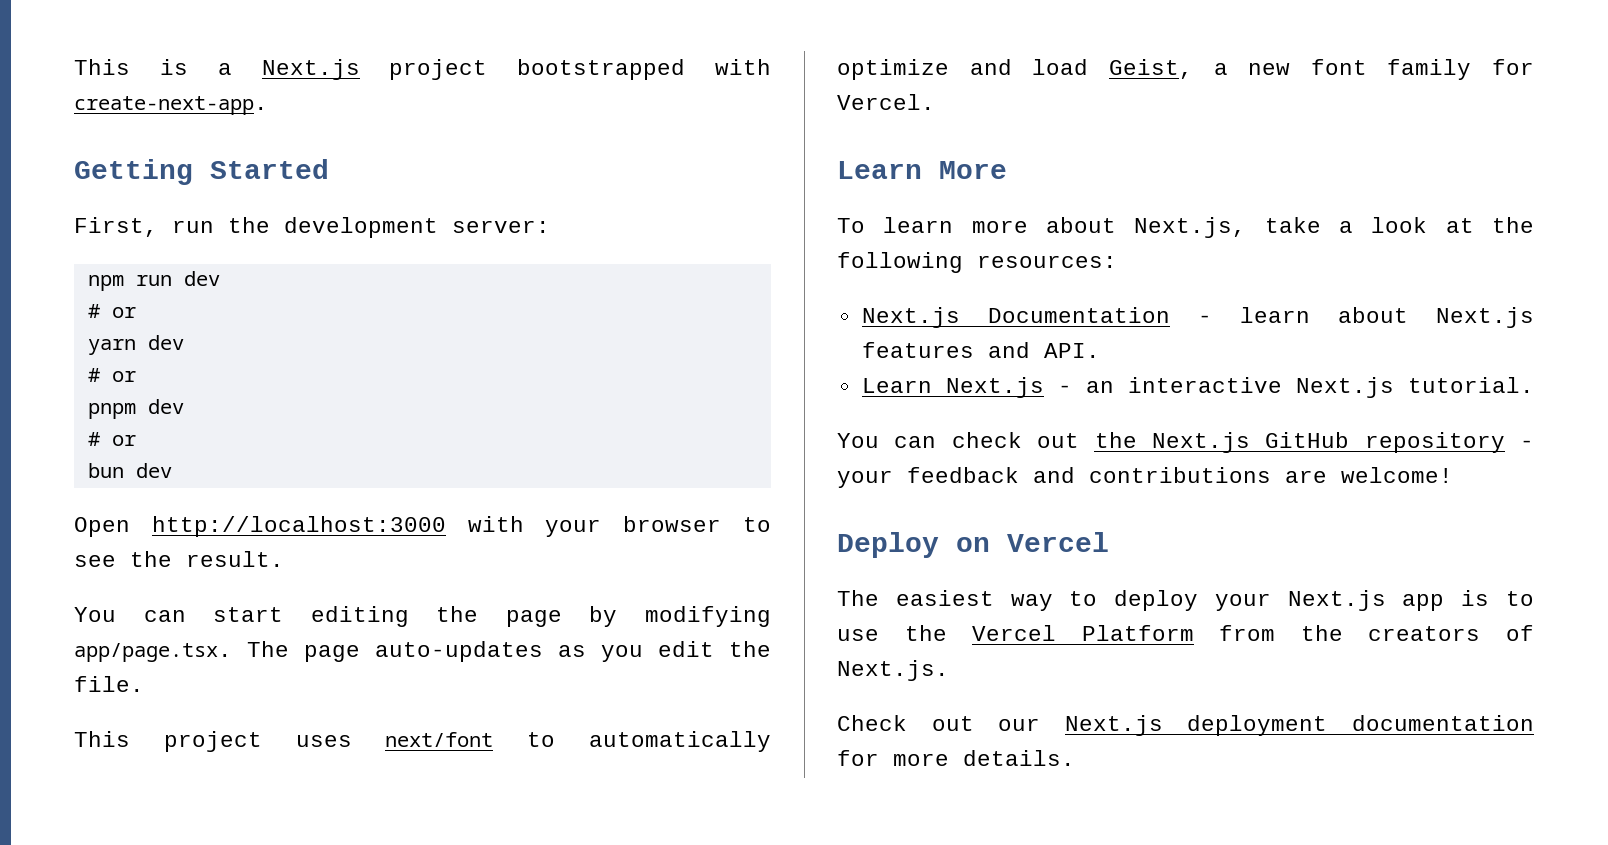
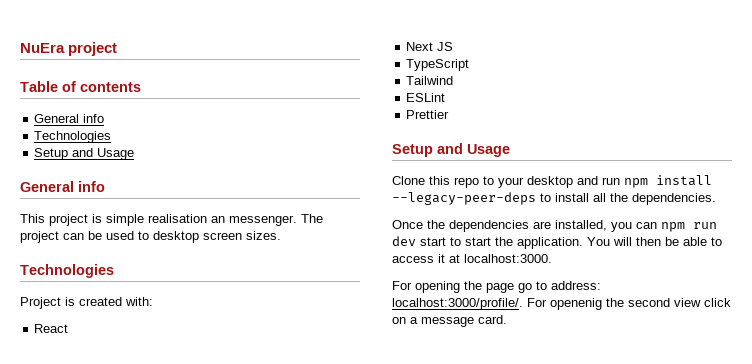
[74,59,771,80] [74,96,268,115] [74,159,329,185] [74,217,550,238] [87,271,220,291] [87,304,136,318] [87,335,184,355] [87,368,136,382] [87,399,184,419] [87,432,136,446] [87,463,172,478] [74,516,771,537] [74,551,284,567] [74,606,771,627] [74,641,771,662] [74,676,144,692] [74,731,771,752] [837,59,1534,80] [837,94,935,110] [837,161,1007,179] [837,217,1534,238] [837,252,1117,273] [861,307,1534,328] [861,342,1100,358] [861,377,1534,398] [837,432,1534,453] [837,467,1453,488] [837,532,1109,558] [837,590,1534,611] [837,625,1534,641] [837,660,949,681] [837,715,1534,736] [837,750,1075,766] This is a Next.js project bootstrapped with create-next-app. // Getting Started // First, run the development server: // npm run dev // # or // yarn dev // # or // pnpm dev // # or // bun dev // Open http://localhost:3000 with your browser to see the result. // You can start editing the page by modifying app/page.tsx. The page auto-updates as you edit the file. // This project uses next/font to automatically optimize and load Geist, a new font family for Vercel. // Learn More // To learn more about Next.js, take a look at the following resources: // Next.js Documentation - learn about Next.js features and API. // Learn Next.js - an interactive Next.js tutorial. // You can check out the Next.js GitHub repository - your feedback and contributions are welcome! // Deploy on Vercel // The easiest way to deploy your Next.js app is to use the Vercel Platform from the creators of Next.js. // Check out our Next.js deployment documentation for more details. -> [20,42,118,56] [20,81,141,92] [34,114,105,123] [34,131,112,143] [34,148,135,160] [20,181,105,192] [20,214,323,226] [20,231,281,243] [20,264,114,278] [20,297,153,309] [34,324,69,333] [406,42,454,51] [406,59,470,71] [406,76,454,85] [406,93,446,102] [406,110,450,119] [392,143,510,157] [392,175,712,188] [392,192,716,205] [392,220,717,232] [392,236,722,249] [392,254,552,263] [392,281,601,293] [392,298,731,310] [392,315,507,327] NuEra project // Table of contents // General info // Technologies // Setup and Usage // General info // This project is simple realisation an messenger. The project can be used to desktop screen sizes. // Technologies // Project is created with: // React // Next JS // TypeScript // Tailwind // ESLint // Prettier // Setup and Usage // Clone this repo to your desktop and run npm install --legacy-peer-deps to install all the dependencies. // Once the dependencies are installed, you can npm run dev start to start the application. You will then be able to access it at localhost:3000. // For opening the page go to address: localhost:3000/profile/. For openenig the second view click on a message card.

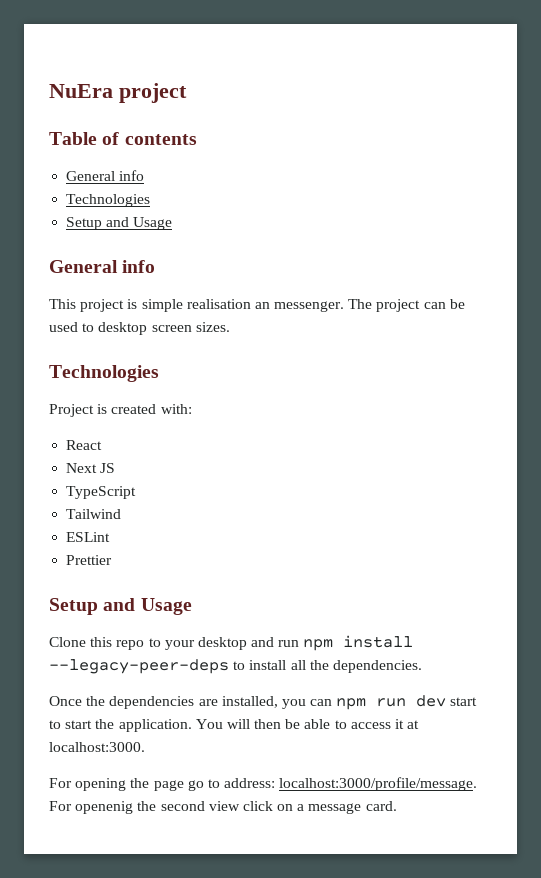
[392,298,523,310] localhost:3000/profile/. -> [279,777,478,791] localhost:3000/profile/message.

